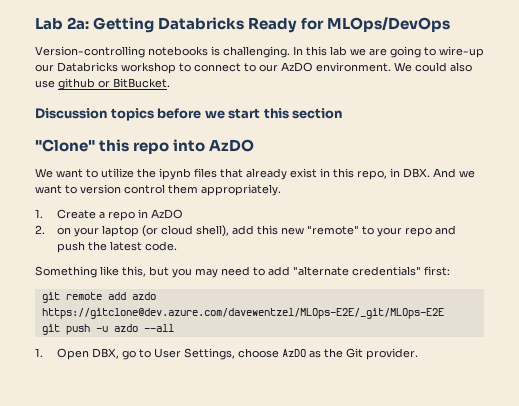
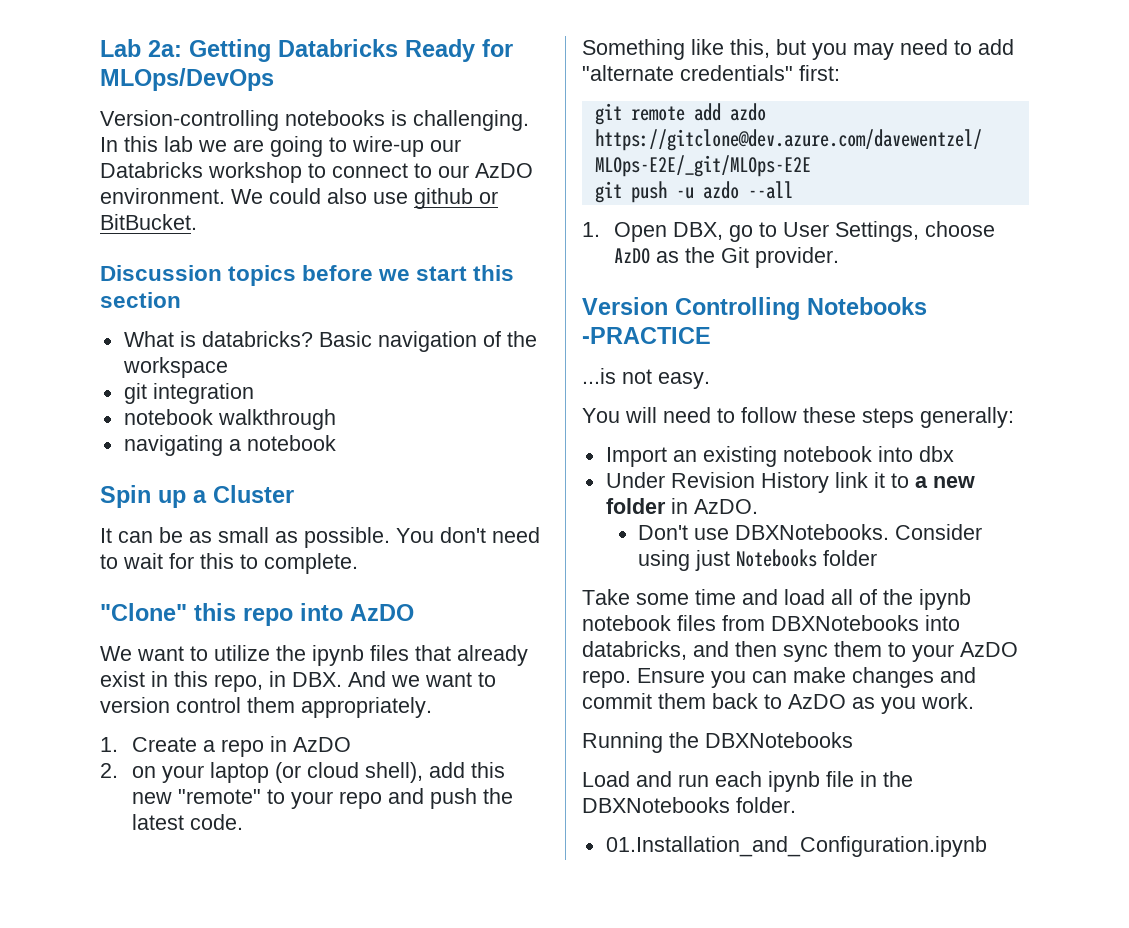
(343, 113) none -> [123,331,537,352] [122,357,228,378] [123,383,254,404] [123,409,336,430] [123,435,336,456] [100,485,294,508] [100,527,540,548] [100,553,358,574] // What is databricks? Basic navigation of the workspace // git integration // notebook walkthrough // navigating a notebook // Spin up a Cluster // It can be as small as possible. You don't need to wait for this to complete.
(418, 354) none -> [582,297,927,320] [582,327,711,344] [582,368,710,389] [582,407,1014,428] [605,446,954,467] [605,472,975,493] [605,498,758,514] [638,524,983,540] [638,549,878,571] [582,589,971,610] [582,615,960,631] [582,641,1018,662] [582,667,976,688] [582,693,974,714] [582,732,853,753] [582,771,913,792] [582,797,796,813] [605,836,987,857] // Version Controlling Notebooks -PRACTICE // ...is not easy. // You will need to follow these steps generally: // Import an existing notebook into dbx // Under Revision History link it to a new folder in AzDO. // Don't use DBXNotebooks. Consider using just Notebooks folder // Take some time and load all of the ipynb notebook files from DBXNotebooks into databricks, and then sync them to your AzDO repo. Ensure you can make changes and commit them back to AzDO as you work. // Running the DBXNotebooks // Load and run each ipynb file in the DBXNotebooks folder. // 01.Installation_and_Configuration.ipynb

